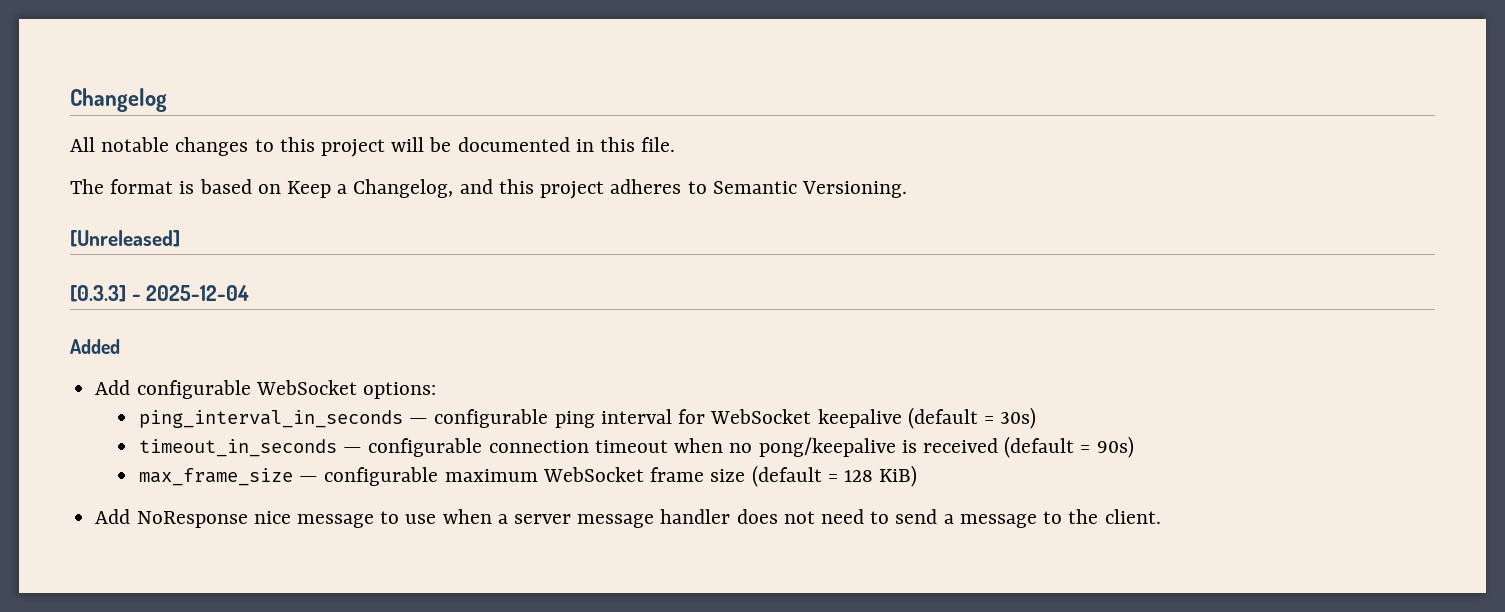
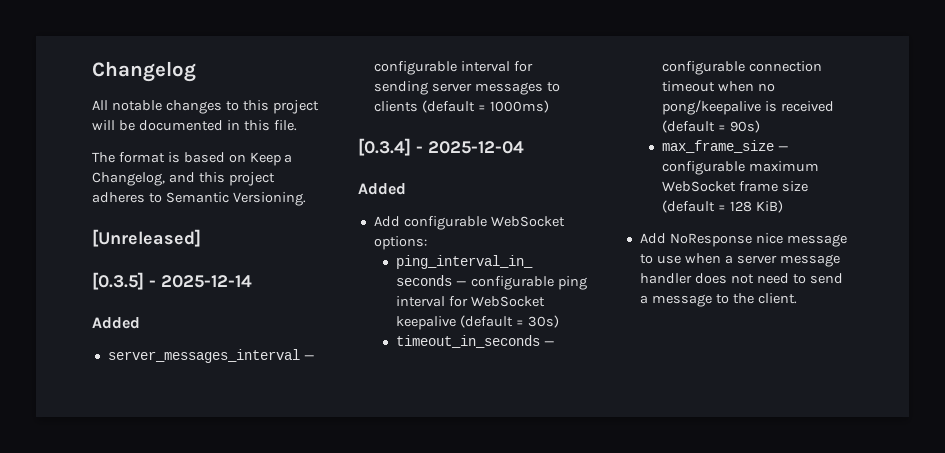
[70,285,126,302] [0.3.3] -> [92,272,252,290] [92,317,140,329] [107,349,315,363] [373,61,533,75] [373,81,560,95] [373,100,549,113] [358,138,411,156] [0.3.5] - 2025-12-14 // Added // server_messages_interval — configurable interval for sending server messages to clients (default = 1000ms) // [0.3.4]

